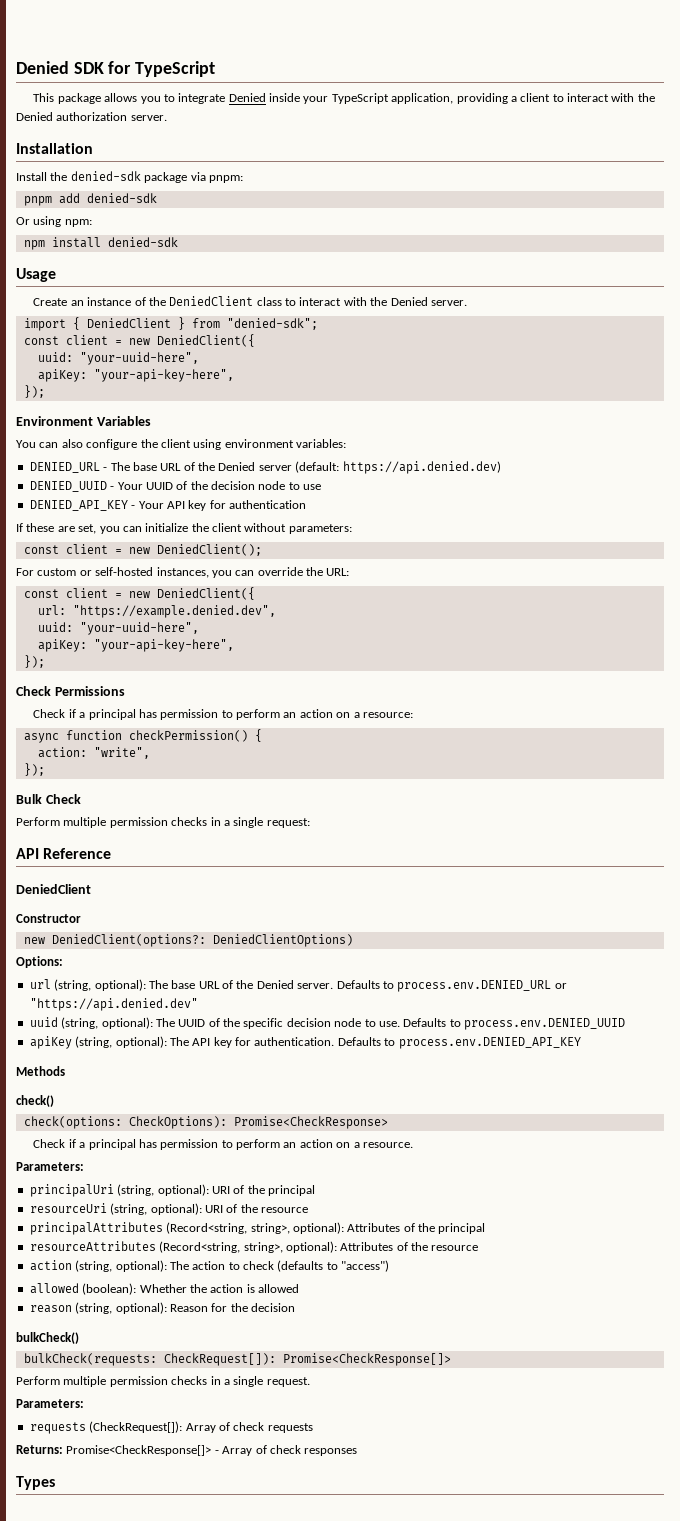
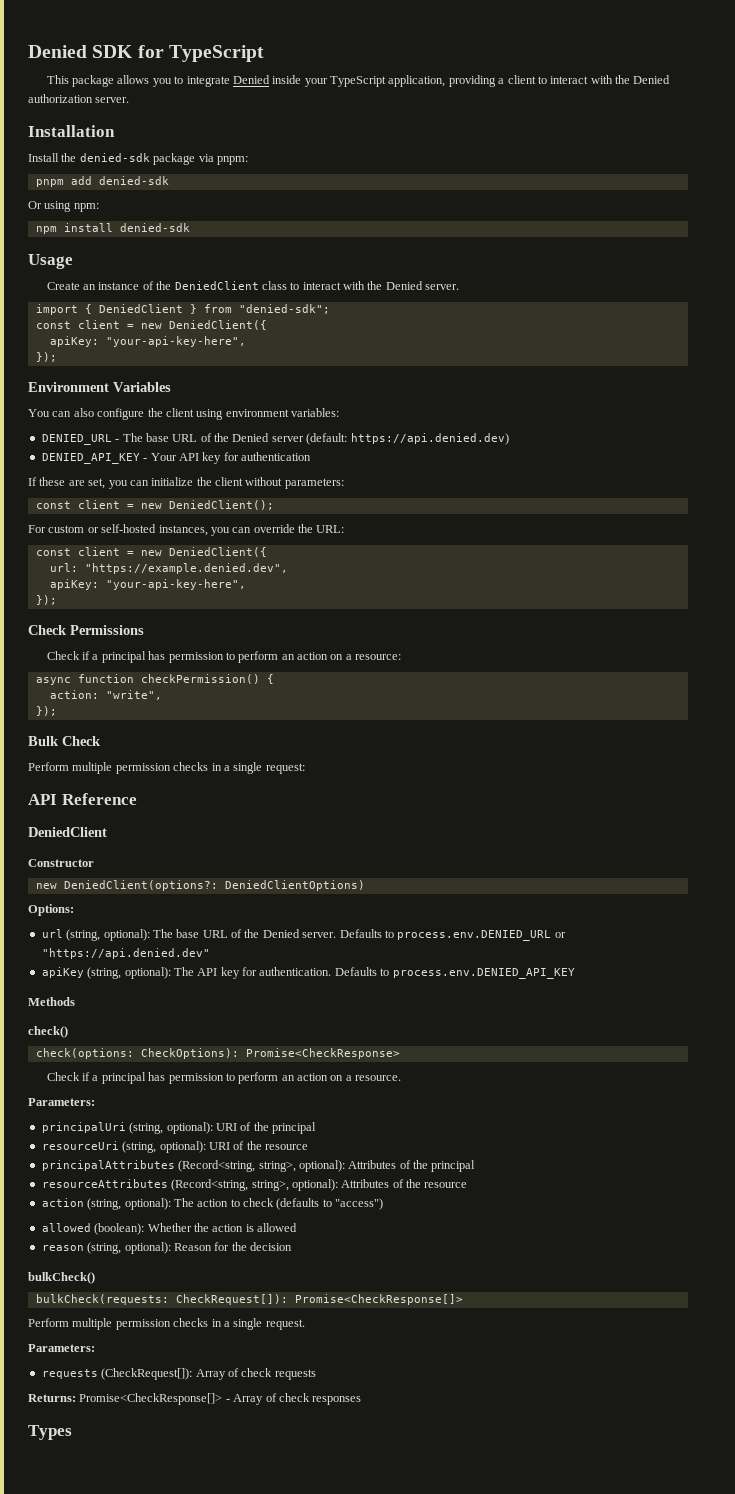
[37,352,199,365] // uuid: "your-uuid-here", -> (267, 325) none
[29,481,322,492] // DENIED_UUID - Your UUID of the decision node to use -> (509, 439) none
[37,622,199,635] // uuid: "your-uuid-here", -> (288, 568) none
[29,1017,625,1030] // uuid (string, optional): The UUID of the specific decision node to use. Defaults to process.env.DENIED_UUID -> (210, 953) none

